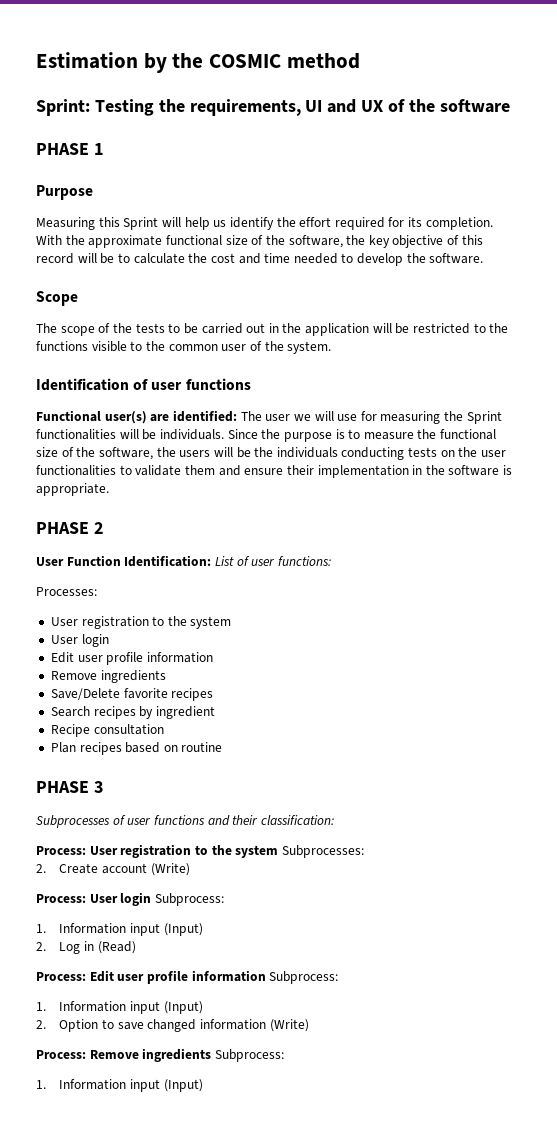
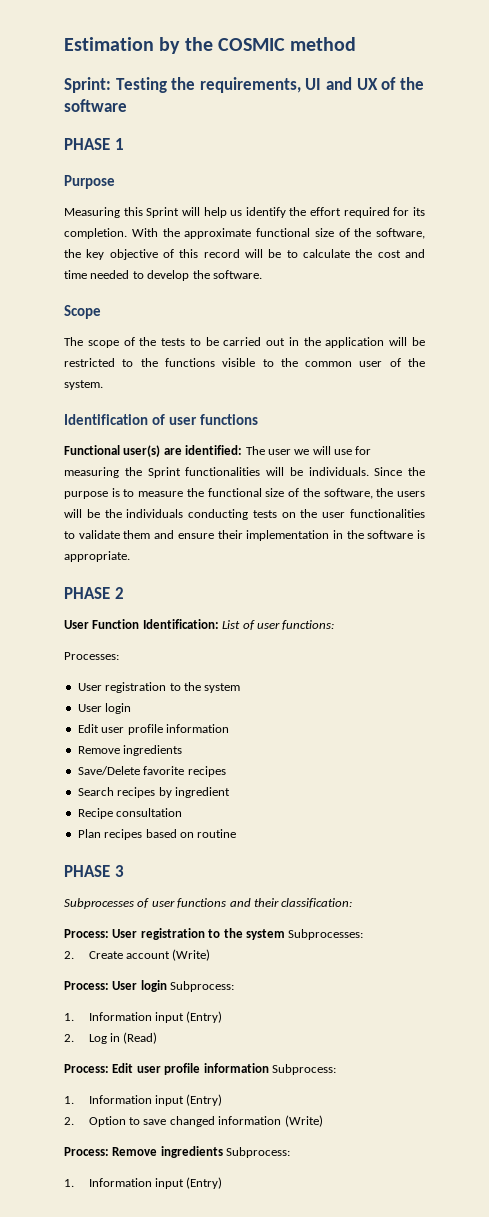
[163,923,203,936] (Input) -> [186,1011,223,1023] (Entry)
[163,1001,203,1014] (Input) -> [186,1094,223,1106] (Entry)
[163,1079,203,1092] (Input) -> [186,1177,223,1189] (Entry)

